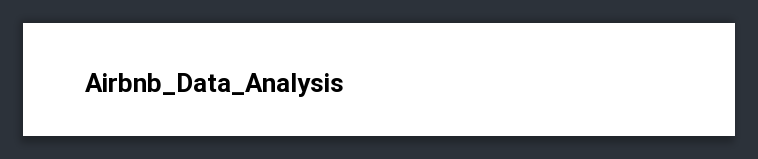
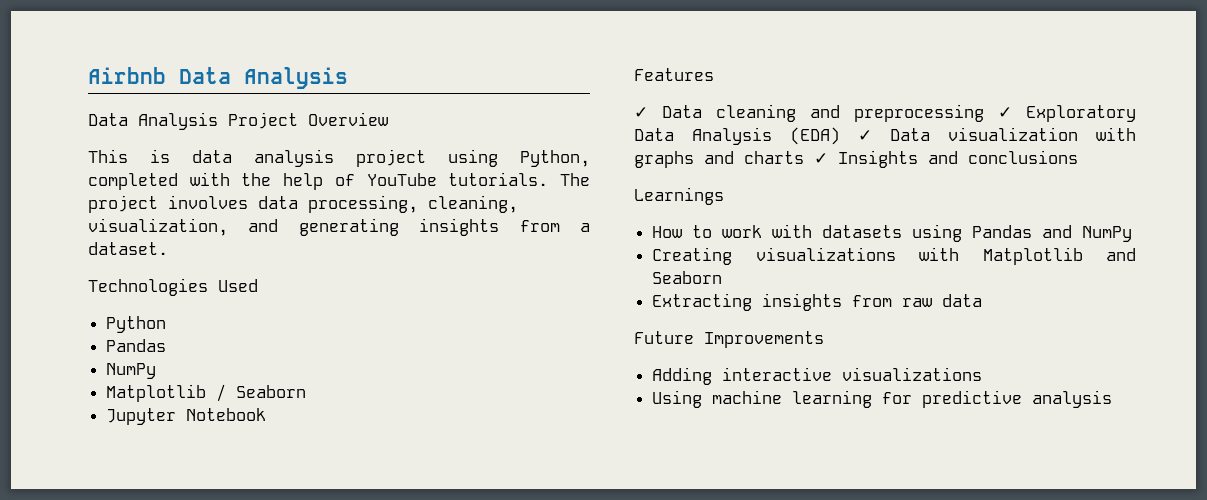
[85,73,344,97] Airbnb_Data_Analysis -> [88,67,348,89] [88,112,388,130] [88,149,590,167] [88,172,590,190] [88,195,518,213] [88,218,590,236] [88,242,168,255] [88,278,258,296] [106,316,167,333] [106,339,167,352] [106,363,157,379] [106,384,307,402] [106,408,267,425] [634,68,714,81] [634,104,1136,122] [634,127,1136,145] [634,150,1078,168] [634,187,724,205] [652,224,1133,242] [652,247,1136,265] [652,271,723,284] [652,293,983,311] [634,331,824,348] [652,367,983,385] [652,390,1113,408] Airbnb Data Analysis // Data Analysis Project Overview // This is data analysis project using Python, completed with the help of YouTube tutorials. The project involves data processing, cleaning, visualization, and generating insights from a dataset. // Technologies Used // Python // Pandas // NumPy // Matplotlib / Seaborn // Jupyter Notebook // Features // ✓ Data cleaning and preprocessing ✓ Exploratory Data Analysis (EDA) ✓ Data visualization with graphs and charts ✓ Insights and conclusions // Learnings // How to work with datasets using Pandas and NumPy // Creating visualizations with Matplotlib and Seaborn // Extracting insights from raw data // Future Improvements // Adding interactive visualizations // Using machine learning for predictive analysis

